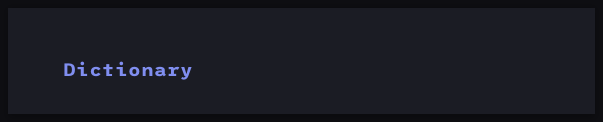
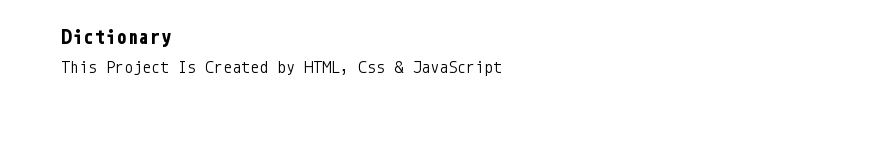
(193, 70) none -> [61,61,502,76] // This Project Is Created by HTML, Css & JavaScript

